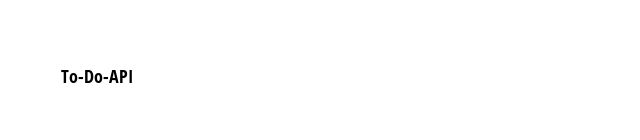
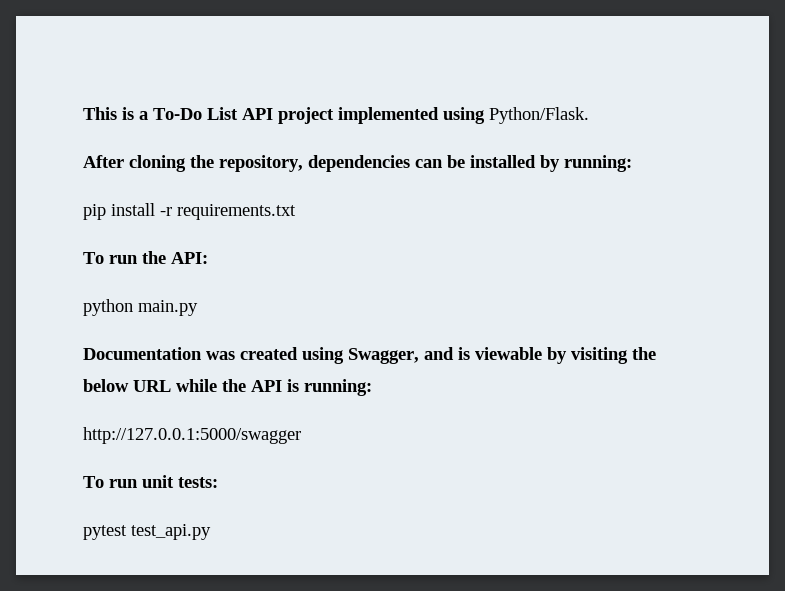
[61,70,133,83] To-Do-API -> [83,107,589,124] [83,155,632,172] [83,203,296,220] [83,251,208,264] [83,299,198,316] [83,347,656,364] [83,379,372,396] [83,427,301,444] [83,475,218,488] [83,524,211,540] This is a To-Do List API project implemented using Python/Flask. // After cloning the repository, dependencies can be installed by running: // pip install -r requirements.txt // To run the API: // python main.py // Documentation was created using Swagger, and is viewable by visiting the below URL while the API is running: // http://127.0.0.1:5000/swagger // To run unit tests: // pytest test_api.py

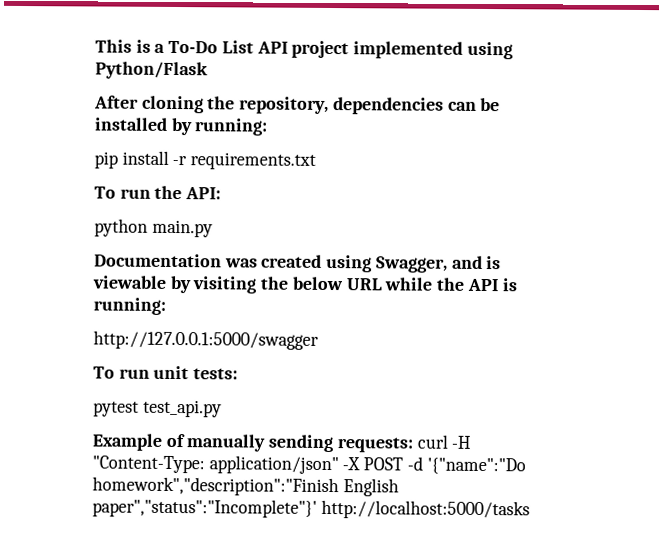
[489,107,589,124] Python/Flask. -> [95,61,208,80] Python/Flask
(211, 532) none -> [92,433,472,453] [92,455,526,475] [92,476,399,497] [92,498,530,520] // Example of manually sending requests: curl -H "Content-Type: application/json" -X POST -d '{"name":"Do homework","description":"Finish English paper","status":"Incomplete"}' http://localhost:5000/tasks

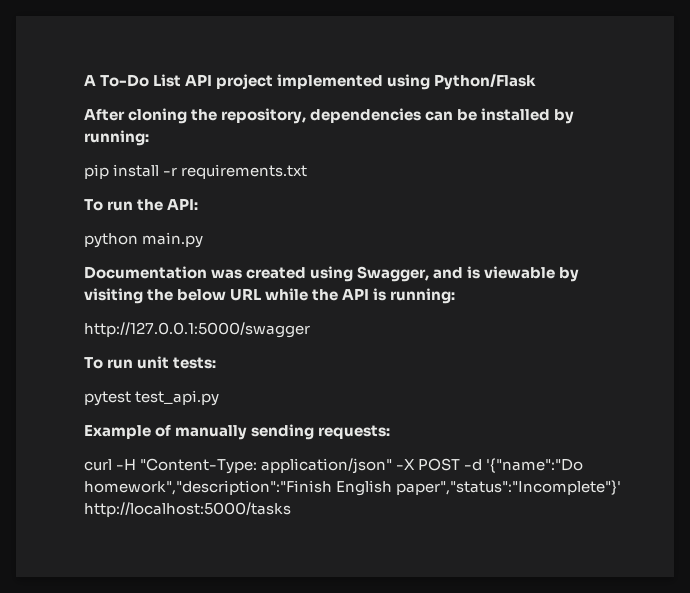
[95,39,166,53] This is a -> [84,75,96,86] A
(413, 445) none -> (391, 432) //

